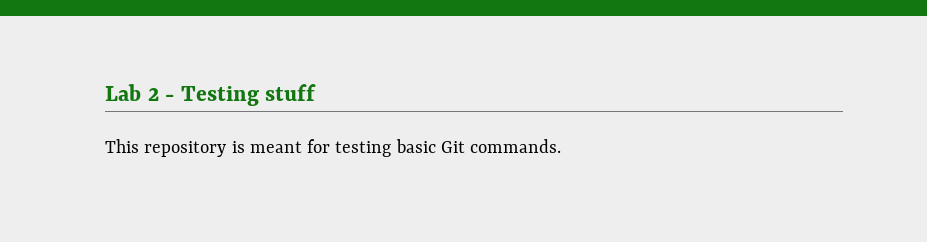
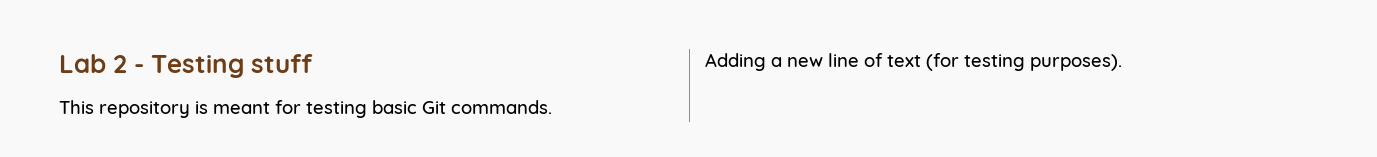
(562, 146) none -> [705,53,1122,71] // Adding a new line of text (for testing purposes).

